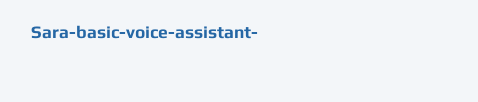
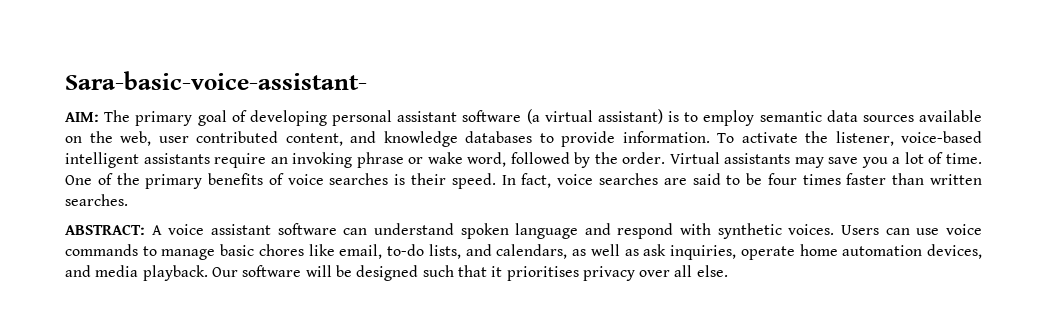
(258, 32) none -> [65,109,982,126] [65,131,982,147] [65,152,982,168] [65,173,982,189] [65,194,128,206] [65,223,982,239] [65,244,982,260] [65,265,728,281] // AIM: The primary goal of developing personal assistant software (a virtual assistant) is to employ semantic data sources available on the web, user contributed content, and knowledge databases to provide information. To activate the listener, voice-based intelligent assistants require an invoking phrase or wake word, followed by the order. Virtual assistants may save you a lot of time. One of the primary benefits of voice searches is their speed. In fact, voice searches are said to be four times faster than written searches. // ABSTRACT: A voice assistant software can understand spoken language and respond with synthetic voices. Users can use voice commands to manage basic chores like email, to-do lists, and calendars, as well as ask inquiries, operate home automation devices, and media playback. Our software will be designed such that it prioritises privacy over all else.

